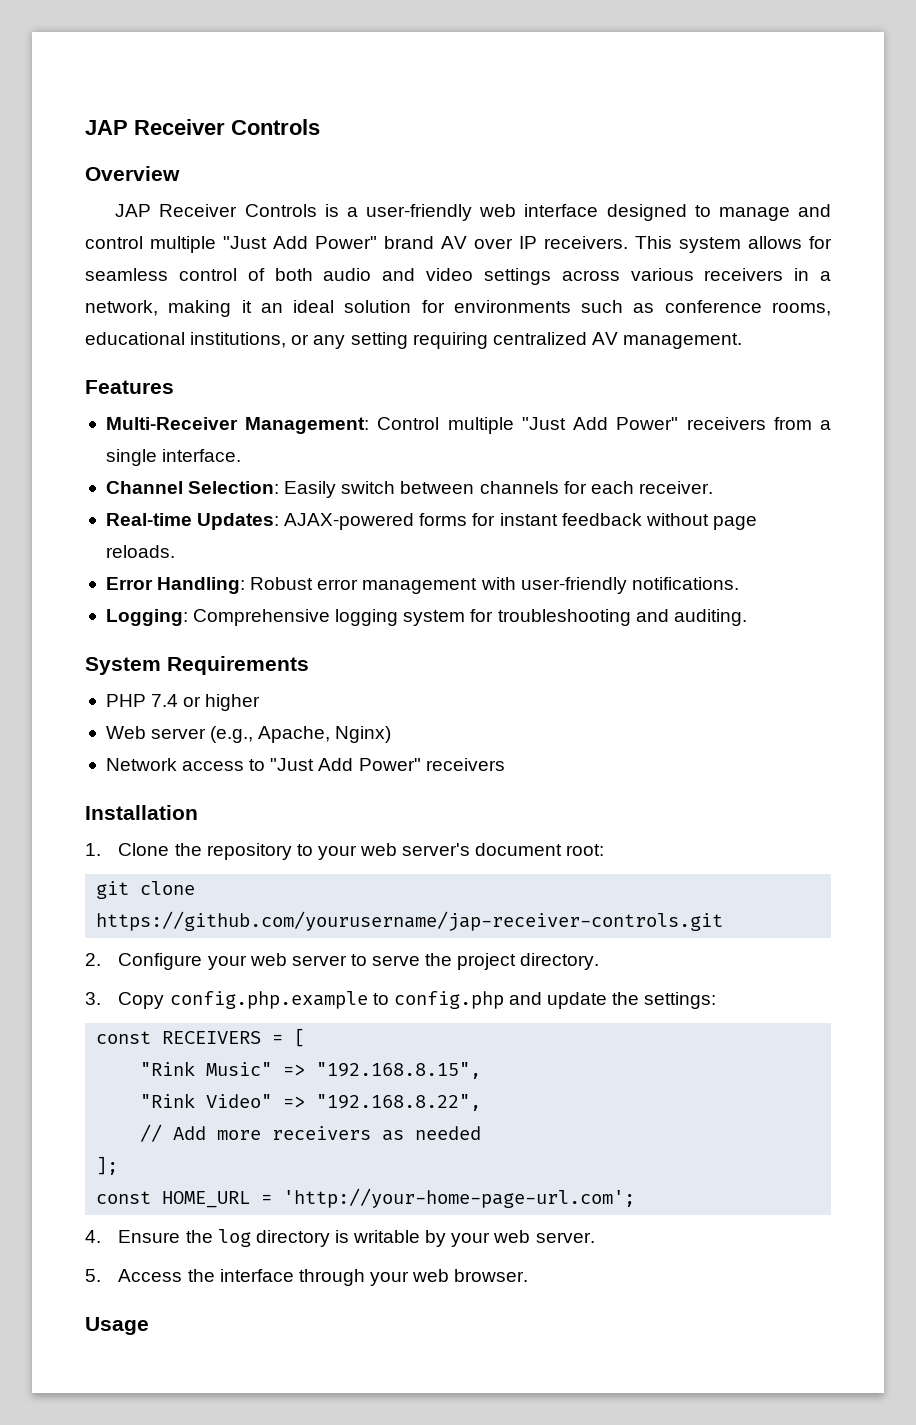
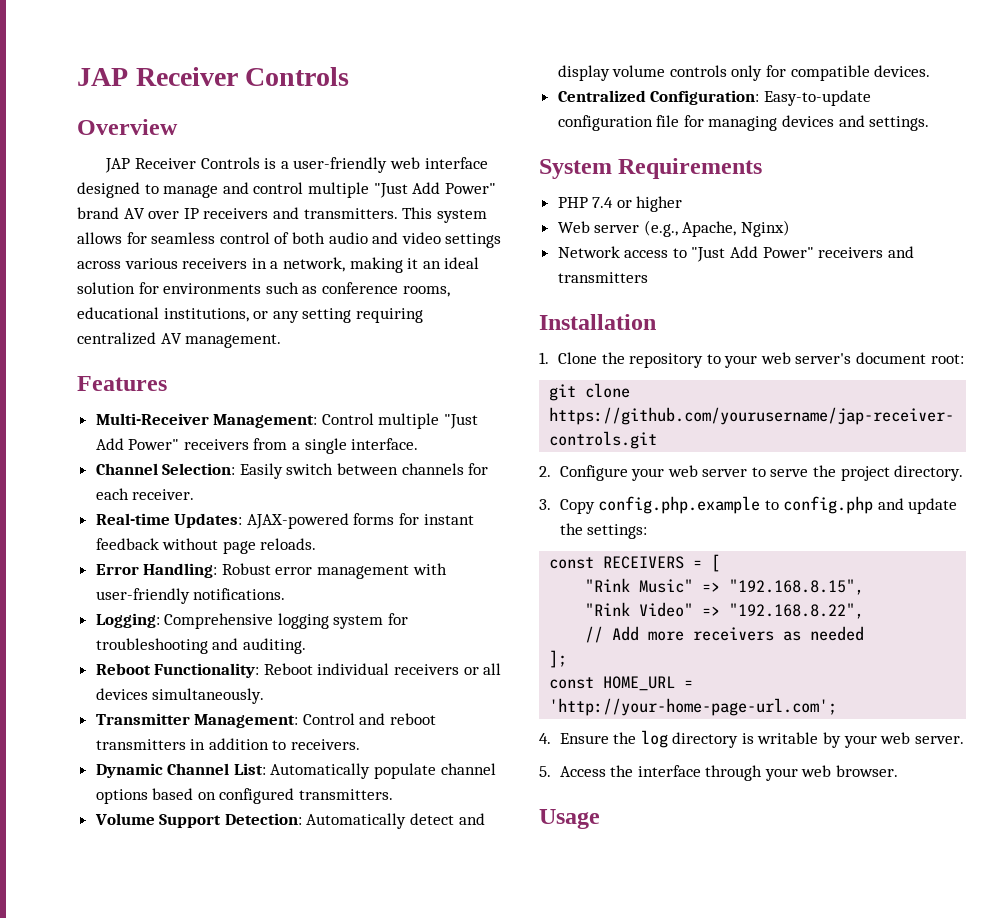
[544,236,628,249] receivers. -> [203,207,398,219] receivers and transmitters.
(747, 617) none -> [95,663,502,678] [95,688,265,704] [95,713,437,728] [95,738,361,750] [95,763,496,779] [95,788,394,804] [94,813,485,829] [557,65,931,81] [557,90,871,106] [557,115,930,131] // Reboot Functionality: Reboot individual receivers or all devices simultaneously. // Transmitter Management: Control and reboot transmitters in addition to receivers. // Dynamic Channel List: Automatically populate channel options based on configured transmitters. // Volume Support Detection: Automatically detect and display volume controls only for compatible devices. // Centralized Configuration: Easy-to-update configuration file for managing devices and settings.
(505, 764) none -> [887,246,914,258] [557,272,648,283] and transmitters

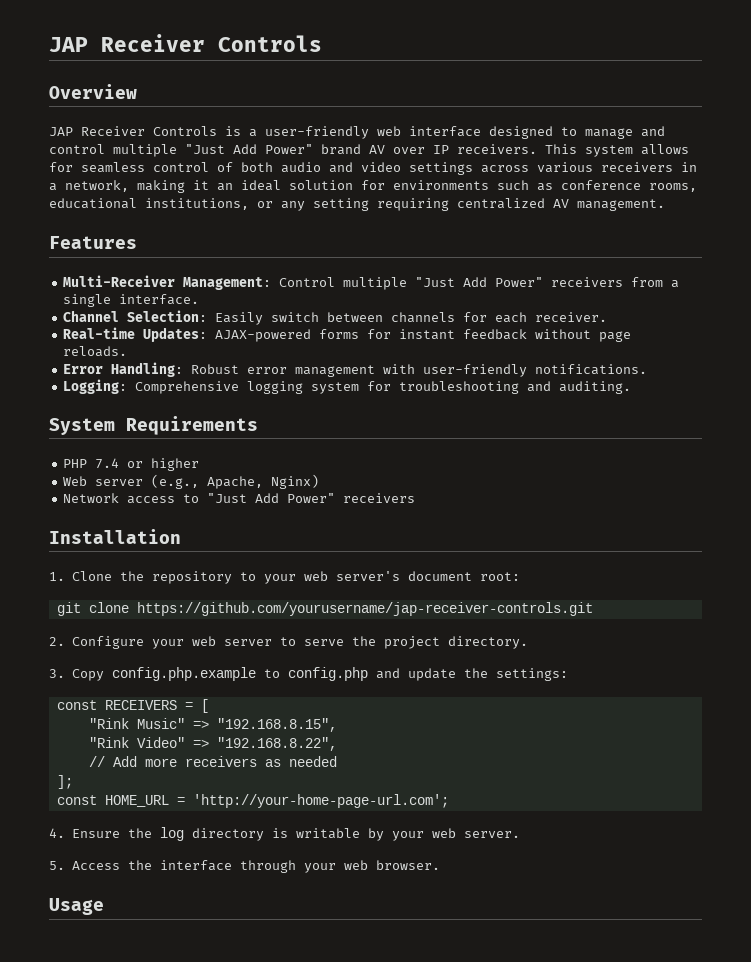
[203,207,398,219] receivers and transmitters. -> [457,144,537,154] receivers.
[95,663,502,678] [95,688,265,704] [95,713,437,728] [95,738,361,750] [95,763,496,779] [95,788,394,804] [94,813,485,829] [557,65,931,81] [557,90,871,106] [557,115,930,131] // Reboot Functionality: Reboot individual receivers or all devices simultaneously. // Transmitter Management: Control and reboot transmitters in addition to receivers. // Dynamic Channel List: Automatically populate channel options based on configured transmitters. // Volume Support Detection: Automatically detect and display volume controls only for compatible devices. // Centralized Configuration: Easy-to-update configuration file for managing devices and settings. -> (632, 387) none
[887,246,914,258] [557,272,648,283] and transmitters -> (416, 498) none

